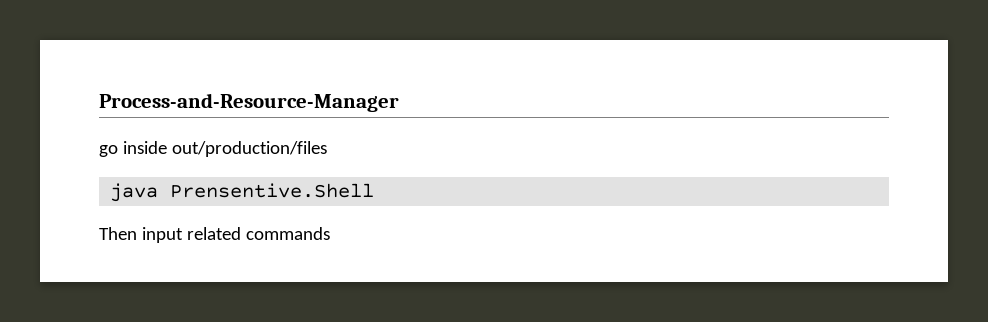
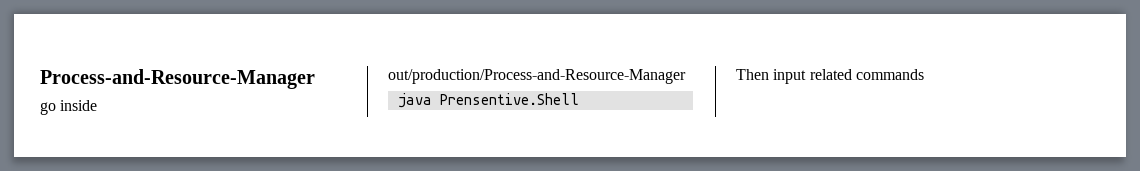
[171,141,327,157] out/production/files -> [388,69,686,84] out/production/Process-and-Resource-Manager

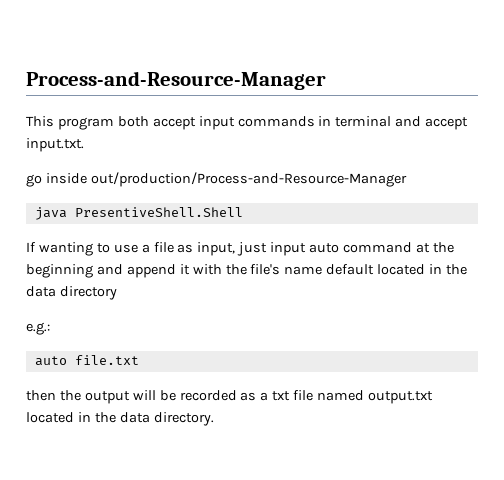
[40,100,98,115] [388,69,686,84] [397,93,579,108] [736,69,924,84] go inside out/production/Process-and-Resource-Manager // java Prensentive.Shell // Then input related commands -> [26,116,469,130] [26,138,84,152] [26,172,407,187] [34,207,243,220] [26,242,454,256] [26,264,468,278] [26,286,117,300] [26,322,50,335] [34,355,139,366] [26,390,434,404] [26,412,214,426] This program both accept input commands in terminal and accept input.txt. // go inside out/production/Process-and-Resource-Manager // java PresentiveShell.Shell // If wanting to use a file as input, just input auto command at the beginning and append it with the file's name default located in the data directory // e.g.: // auto file.txt // then the output will be recorded as a txt file named output.txt located in the data directory.

